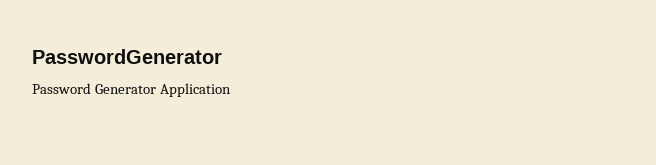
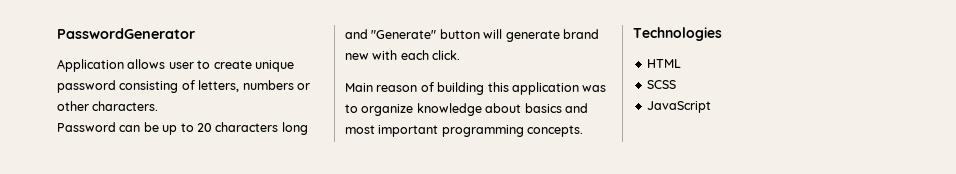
[32,83,231,97] Password Generator Application -> [57,59,294,72] [57,80,310,93] [57,101,159,111] [57,122,308,135] [345,29,599,42] [345,50,461,60] [345,82,607,95] [345,103,588,116] [345,125,584,137] [633,27,722,41] [646,59,681,68] [646,80,676,89] [646,101,711,113] Application allows user to create unique password consisting of letters, numbers or other characters. // Password can be up to 20 characters long and "Generate" button will generate brand new with each click. // Main reason of building this application was to organize knowledge about basics and most important programming concepts. // Technologies // HTML // SCSS // JavaScript

